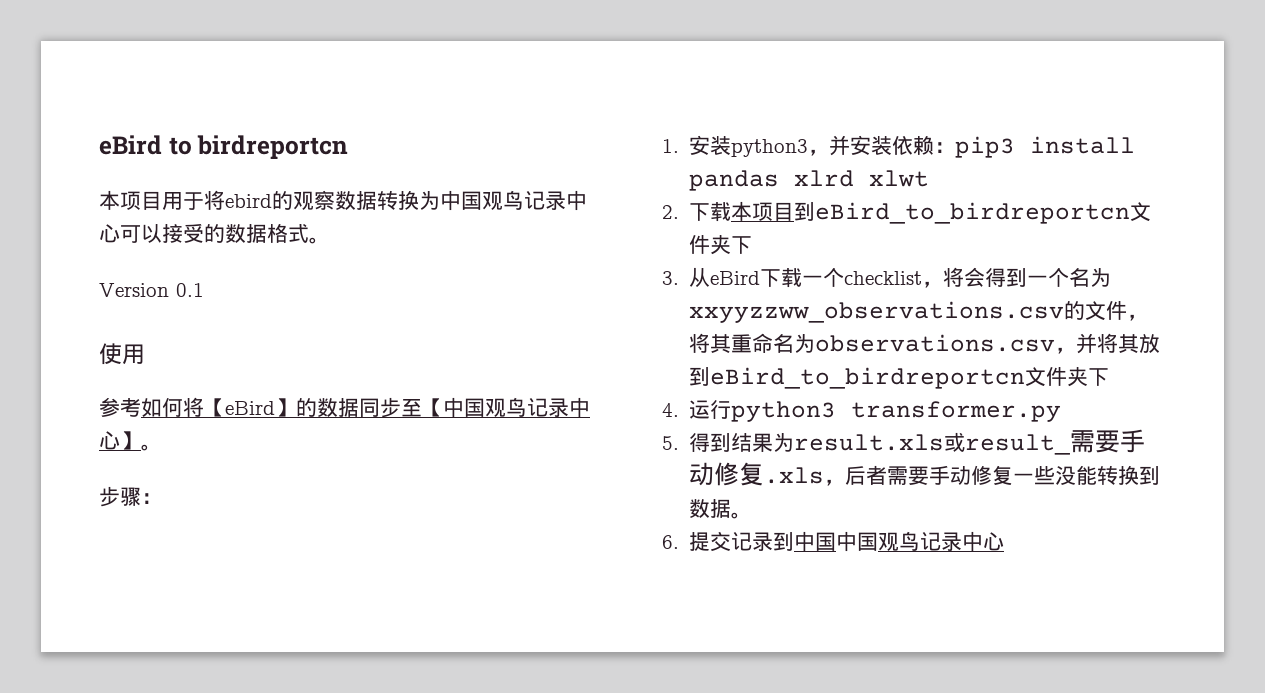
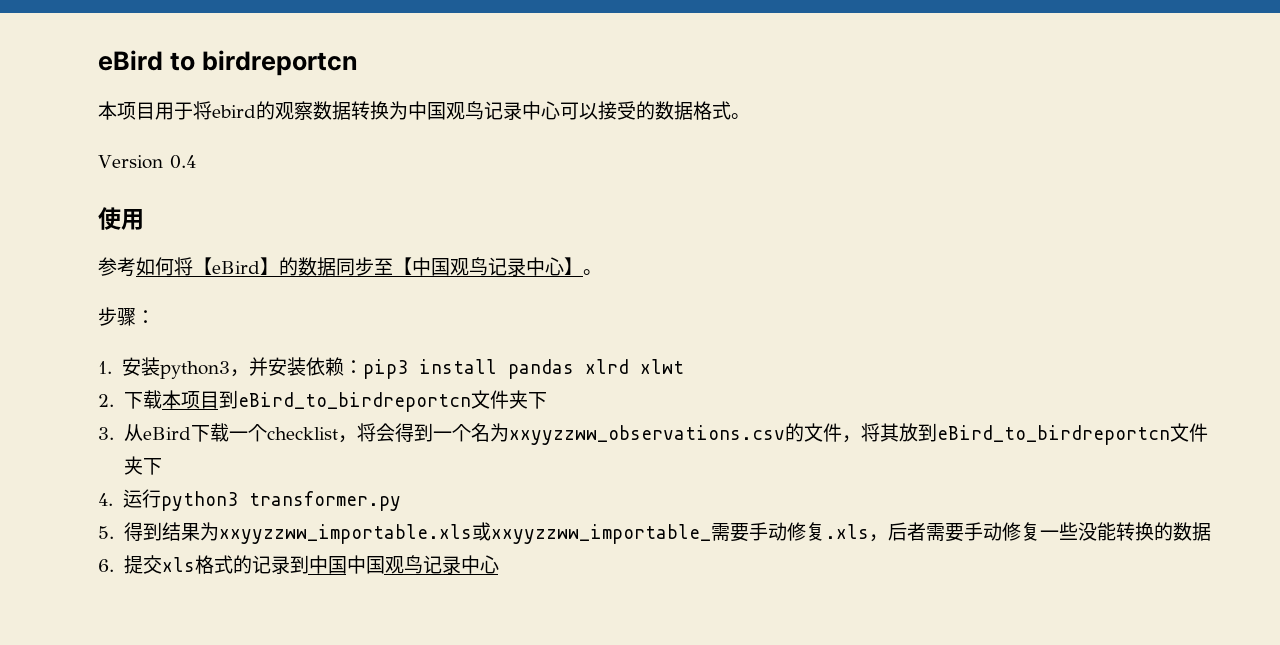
[176,283,204,297] 0.1 -> [169,155,196,169] 0.4
[731,333,1140,354] 重命名为observations.csv，并将其 -> (899, 432) none
[794,432,1072,455] result.xls或result_ -> [218,522,711,544] xxyyzzww_importable.xls或xxyyzzww_importable_
[1139,466,1161,485] [689,499,753,519] 到数据。 -> [1153,522,1211,541] 的数据
(732, 541) none -> [161,555,252,574] xls格式的

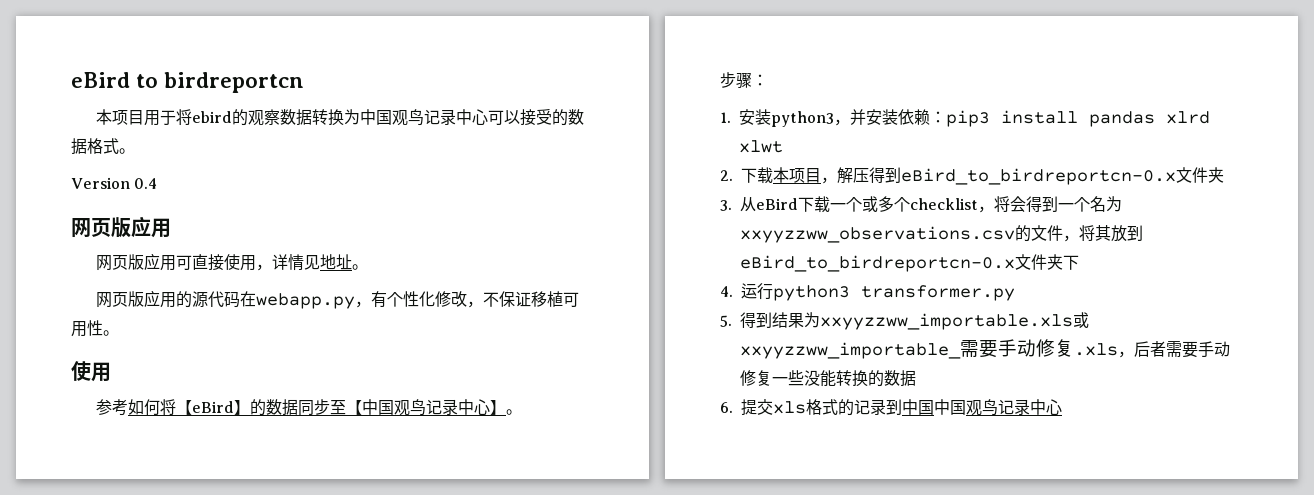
(196, 162) none -> [71,216,171,238] [96,253,369,271] [96,290,580,309] [71,320,119,337] // 网页版应用 // 网页版应用可直接使用，详情见地址。 // 网页版应用的源代码在webapp.py，有个性化修改，不保证移植可用性。
[218,390,547,412] 到eBird_to_birdreportcn文件夹下 -> [821,167,1224,185] ，解压得到eBird_to_birdreportcn-0.x文件夹
(267, 433) none -> [862,196,910,212] 或多个
[936,425,1170,445] eBird_to_birdreportcn -> [740,255,1015,272] eBird_to_birdreportcn-0.x

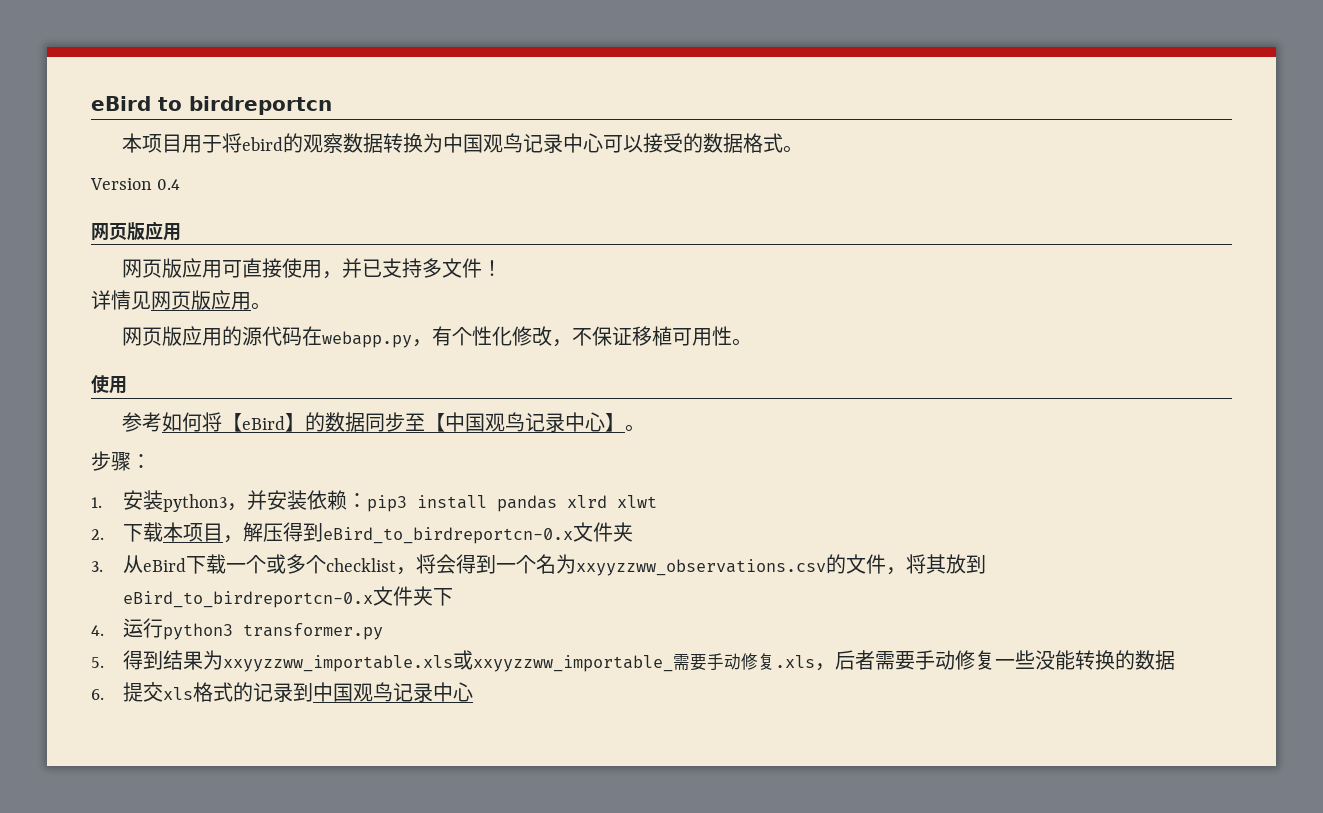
[272,254,353,271] 详情见地址 -> [342,258,503,278] [91,290,251,310] 并已支持多文件！ // 详情见网页版应用
[934,399,966,415] 中国 -> (353, 692) none

